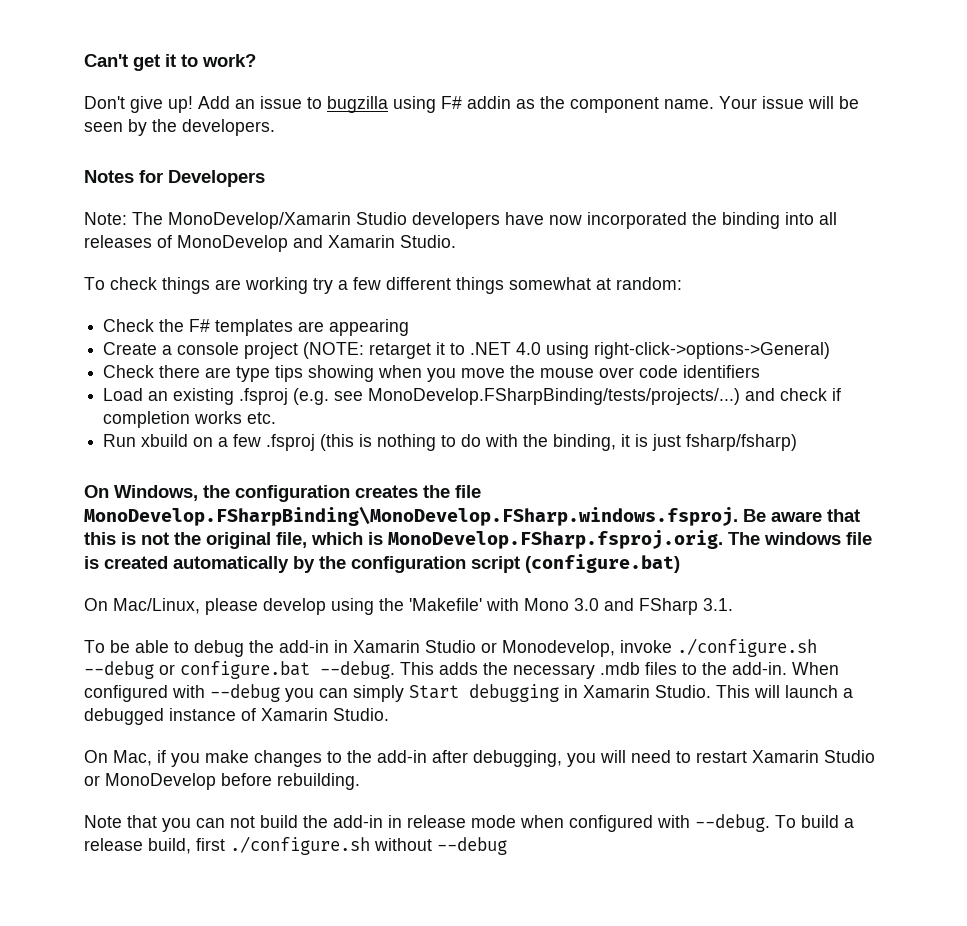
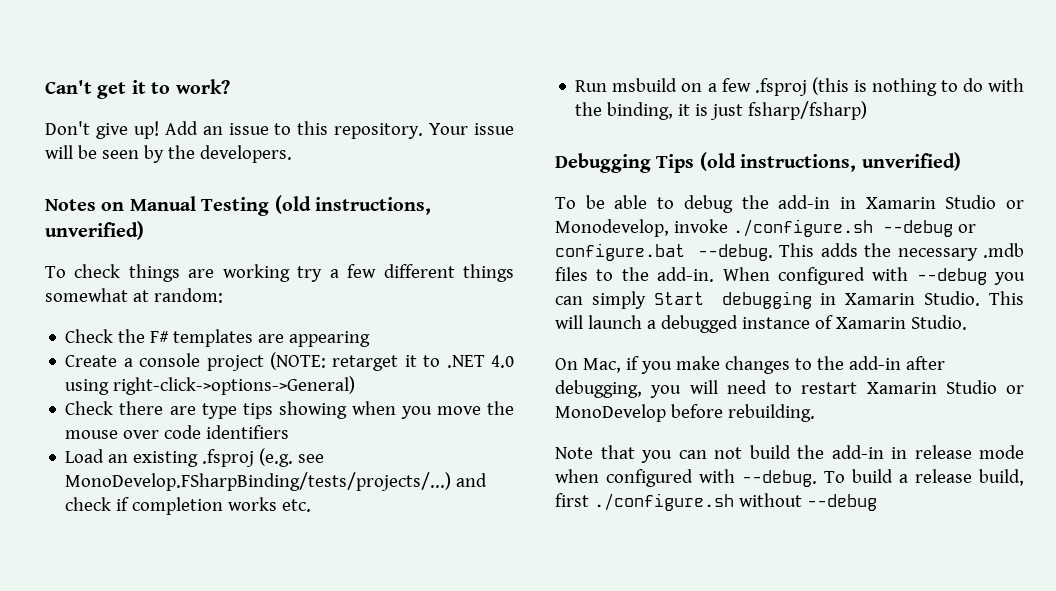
[327,96,714,113] bugzilla using F# addin as the component name. -> [297,121,424,139] this repository.
[139,170,265,187] [84,212,837,229] [84,235,456,252] for Developers // Note: The MonoDevelop/Xamarin Studio developers have now incorporated the binding into all releases of MonoDevelop and Xamarin Studio. -> [101,195,431,216] [45,221,144,240] on Manual Testing (old instructions, unverified)
[141,434,189,447] xbuild -> [612,78,678,92] msbuild
[84,485,481,502] [84,506,860,526] [84,530,872,549] [84,554,680,573] [84,598,733,615] On Windows, the configuration creates the file MonoDevelop.FSharpBinding\MonoDevelop.FSharp.windows.fsproj. Be aware that this is not the original file, which is MonoDevelop.FSharp.fsproj.orig. The windows file is created automatically by the configuration script (configure.bat) // On Mac/Linux, please develop using the 'Makefile' with Mono 3.0 and FSharp 3.1. -> [555,152,961,173] Debugging Tips (old instructions, unverified)

